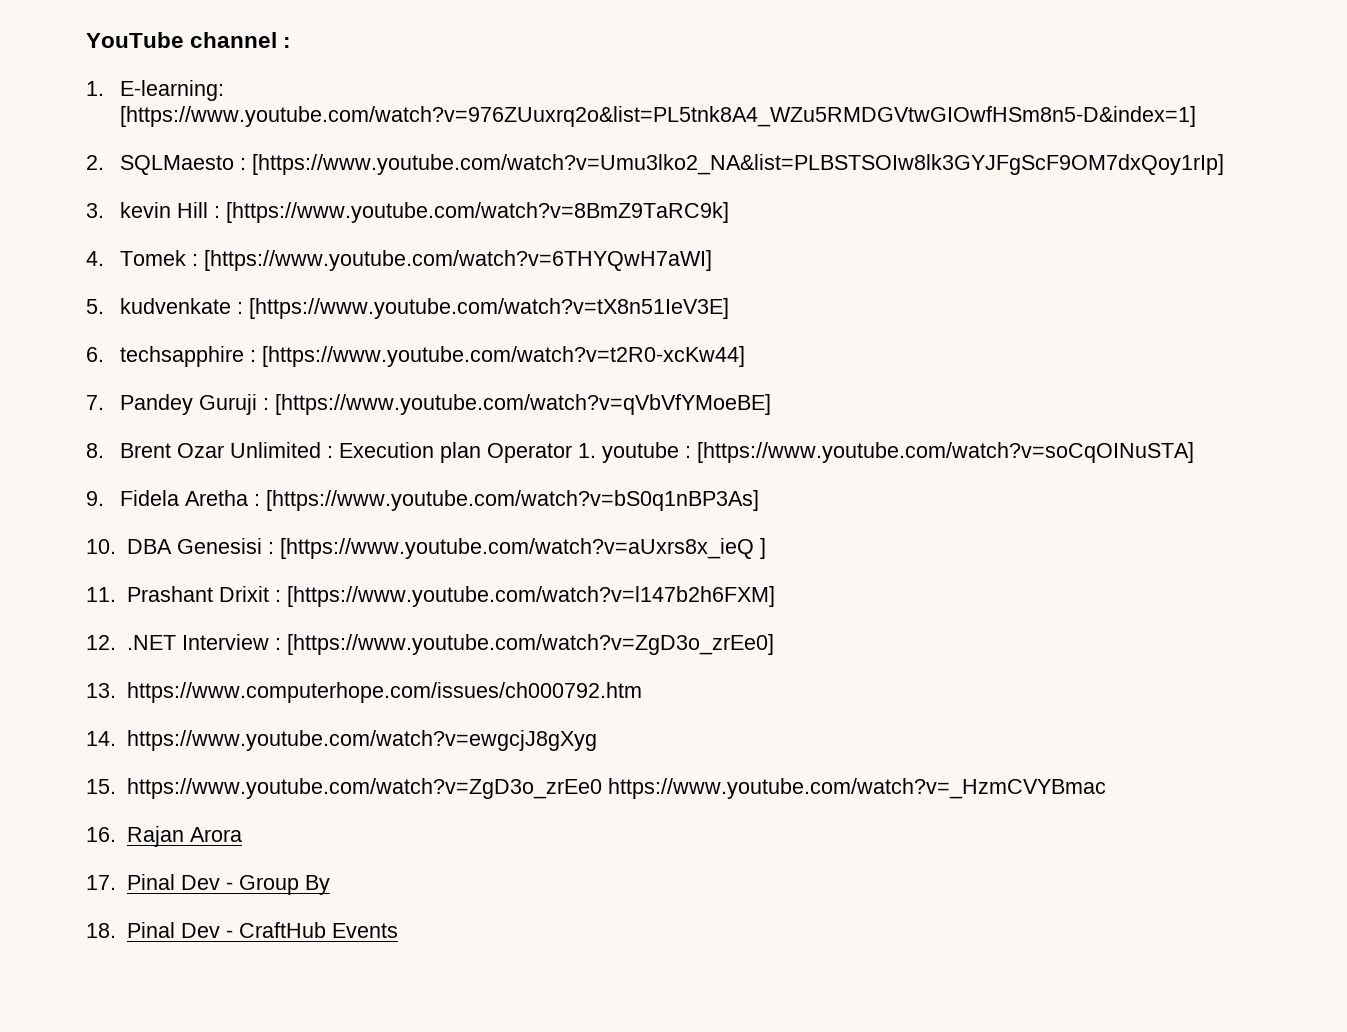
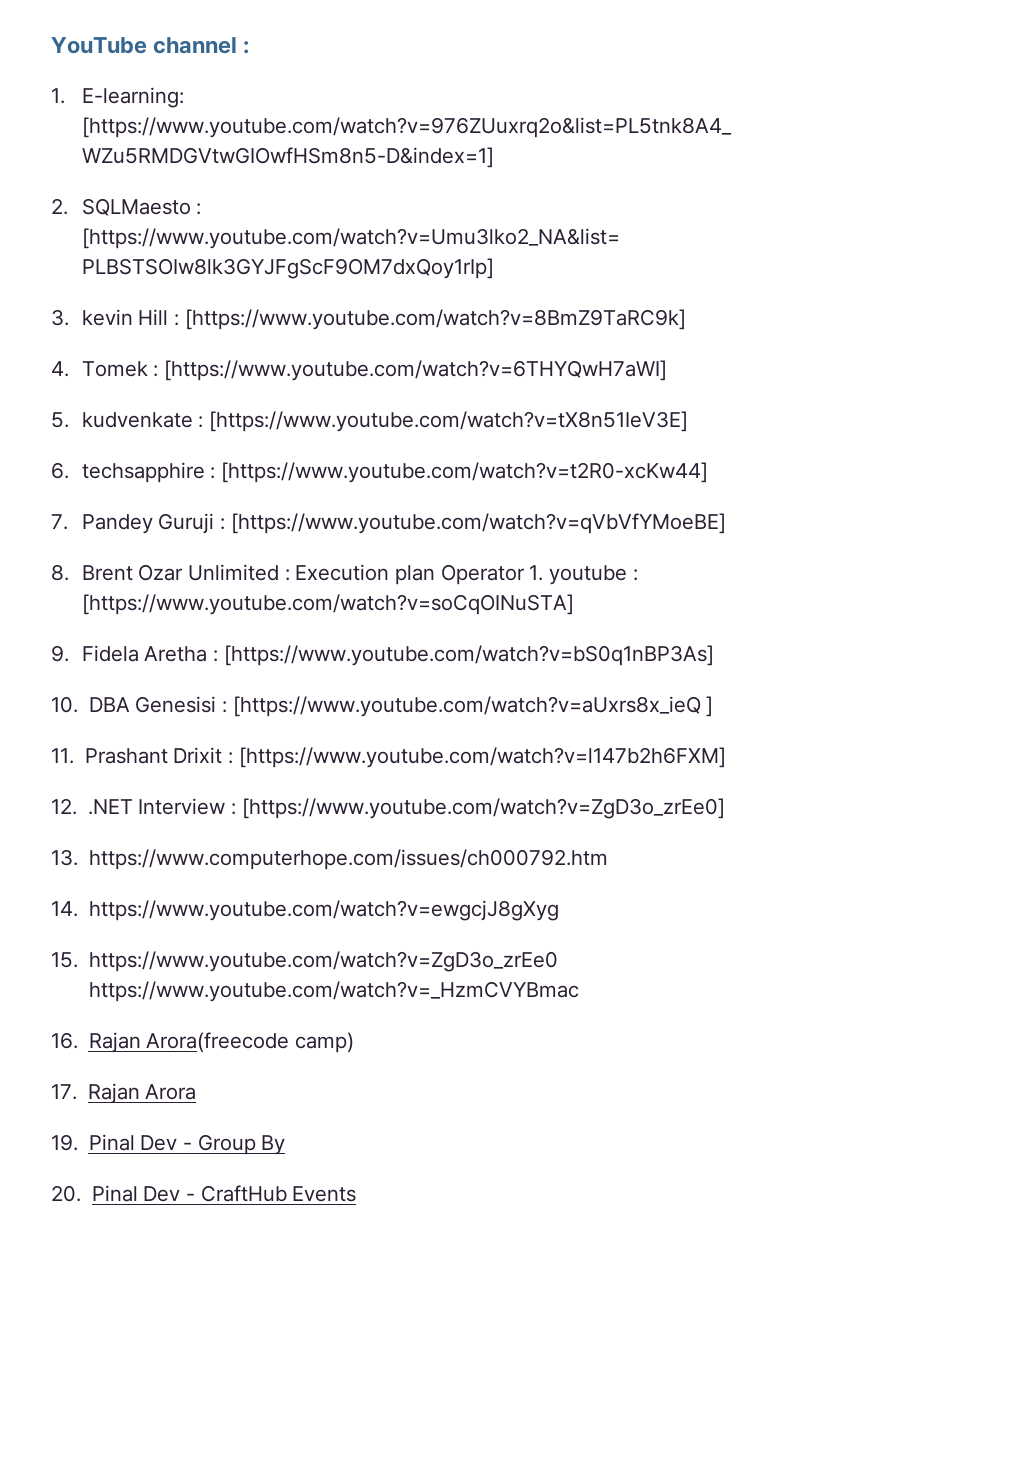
(184, 836) none -> [146,1032,354,1053] [51,1083,140,1104] Arora(freecode camp) // 17. Rajan
[86,875,116,890] 17. -> [51,1134,78,1151] 19.
[86,923,116,938] 18. -> [51,1185,81,1202] 20.

